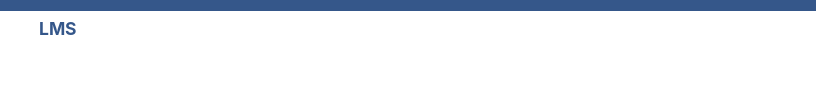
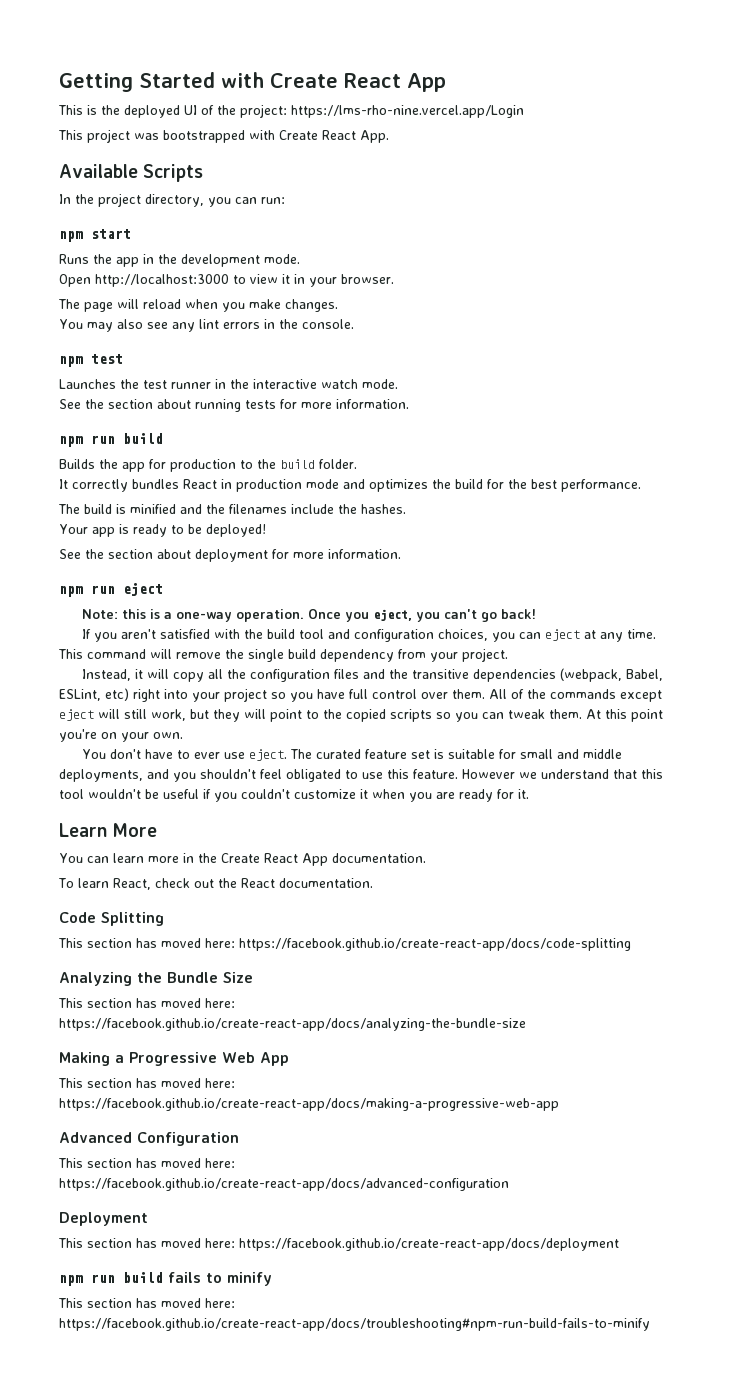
[39,22,76,35] LMS -> [59,72,446,92] [58,104,524,118] [58,129,389,143] [59,164,204,182] [59,193,285,207] [59,229,131,242] [59,254,300,267] [59,274,394,287] [58,299,338,312] [59,319,354,332] [59,354,123,367] [59,379,398,389] [59,399,409,412] [59,433,163,447] [59,459,357,472] [59,479,641,492] [58,504,406,514] [59,524,266,537] [59,549,401,562] [59,583,163,597] [82,609,537,622] [82,629,657,642] [58,648,508,662] [82,668,664,682] [59,688,662,702] [59,709,663,722] [59,729,183,742] [82,749,623,761] [59,769,663,782] [59,789,529,802] [59,823,158,837] [59,853,426,866] [58,878,373,890] [59,912,164,926] [58,938,631,951] [59,972,253,986] [58,998,235,1008] [59,1018,526,1031] [59,1052,289,1066] [58,1078,235,1088] [59,1098,559,1111] [59,1132,239,1146] [58,1158,235,1168] [59,1178,509,1191] [59,1212,148,1226] [58,1238,619,1251] [59,1272,272,1286] [58,1298,235,1308] [59,1318,650,1331] Getting Started with Create React App // This is the deployed UI of the project: https://lms-rho-nine.vercel.app/Login // This project was bootstrapped with Create React App. // Available Scripts // In the project directory, you can run: // npm start // Runs the app in the development mode. // Open http://localhost:3000 to view it in your browser. // The page will reload when you make changes. // You may also see any lint errors in the console. // npm test // Launches the test runner in the interactive watch mode. // See the section about running tests for more information. // npm run build // Builds the app for production to the build folder. // It correctly bundles React in production mode and optimizes the build for the best performance. // The build is minified and the filenames include the hashes. // Your app is ready to be deployed! // See the section about deployment for more information. // npm run eject // Note: this is a one-way operation. Once you eject, you can't go back! // If you aren't satisfied with the build tool and configuration choices, you can eject at any time. This command will remove the single build dependency from your project. // Instead, it will copy all the configuration files and the transitive dependencies (webpack, Babel, ESLint, etc) right into your project so you have full control over them. All of the commands except eject will still work, but they will point to the copied scripts so you can tweak them. At this point you're on your own. // You don't have to ever use eject. The curated feature set is suitable for small and middle deployments, and you shouldn't feel obligated to use this feature. However we understand that this tool wouldn't be useful if you couldn't customize it when you are ready for it. // Learn More // You can learn more in the Create React App documentation. // To learn React, check out the React documentation. // Code Splitting // This section has moved here: https://facebook.github.io/create-react-app/docs/code-splitting // Analyzing the Bundle Size // This section has moved here: https://facebook.github.io/create-react-app/docs/analyzing-the-bundle-size // Making a Progressive Web App // This section has moved here: https://facebook.github.io/create-react-app/docs/making-a-progressive-web-app // Advanced Configuration // This section has moved here: https://facebook.github.io/create-react-app/docs/advanced-configuration // Deployment // This section has moved here: https://facebook.github.io/create-react-app/docs/deployment // npm run build fails to minify // This section has moved here: https://facebook.github.io/create-react-app/docs/troubleshooting#npm-run-build-fails-to-minify

